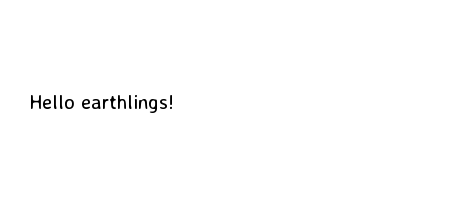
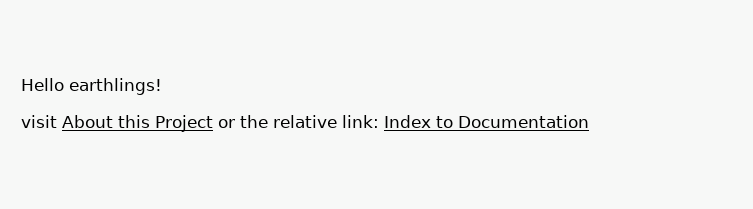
(174, 104) none -> [21,115,589,132] // visit About this Project or the relative link: Index to Documentation

